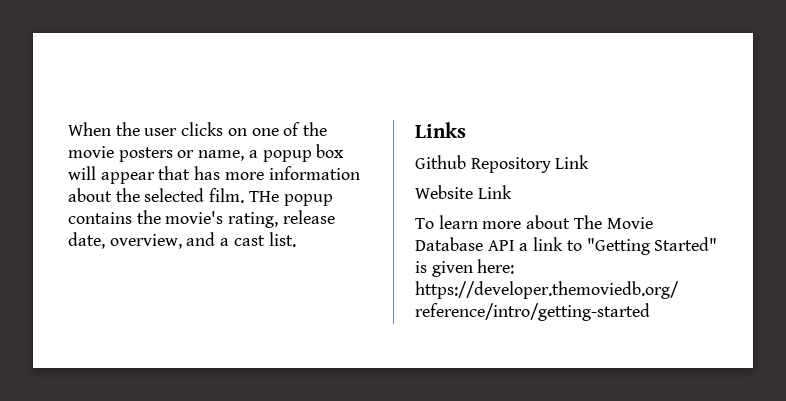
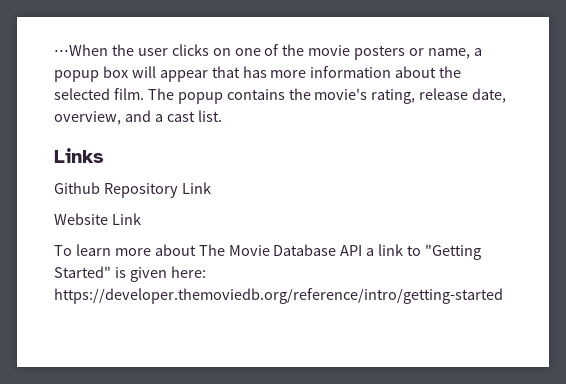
[68,122,111,136] When -> [54,44,108,56] ⋅⋅⋅When
[248,191,279,202] THe -> [147,88,174,100] The

